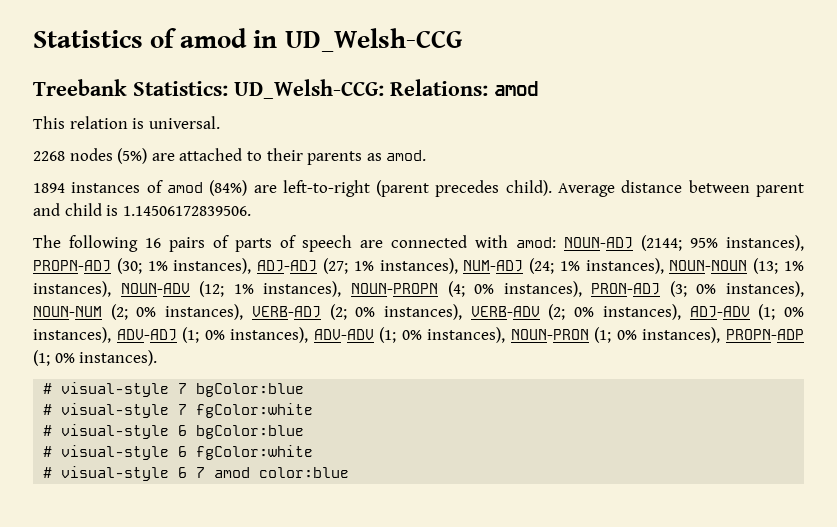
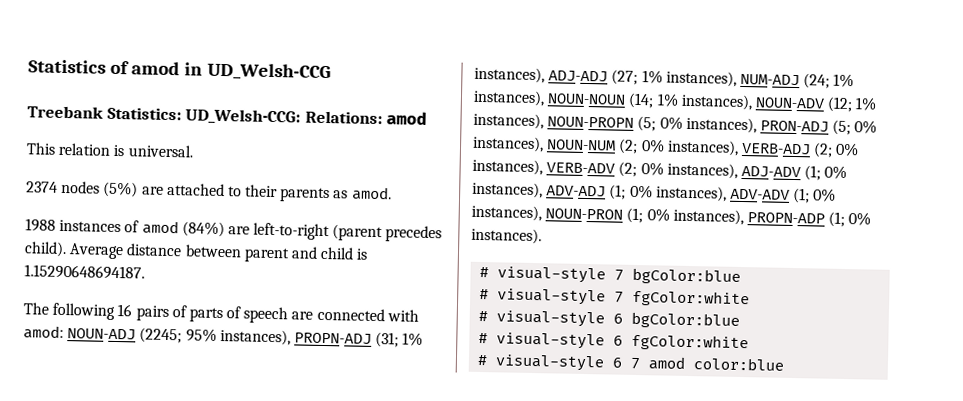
[33,151,65,161] 2268 -> [26,181,58,193] 2374
[33,183,65,193] 1894 -> [25,218,56,232] 1988
[122,206,251,216] 1.14506172839506. -> [24,264,145,280] 1.15290648694187.
[641,235,682,251] (2144; -> [139,327,183,344] (2245;
[116,258,142,274] (30; -> [375,331,400,348] (31;
[753,258,779,274] (13; -> [628,92,655,109] (14;
[447,281,465,297] (4; -> [637,115,657,132] (5;
[669,281,687,297] (3; -> [832,119,852,136] (5;

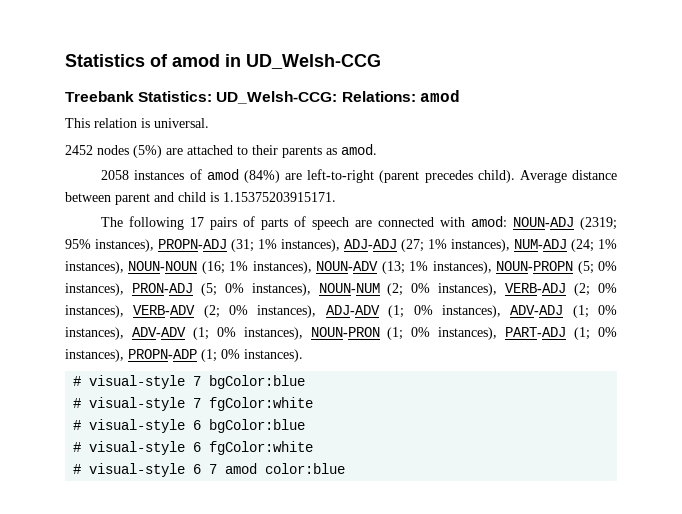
[26,181,58,193] 2374 -> [65,145,93,155] 2452
[25,218,56,232] 1988 -> [101,170,130,180] 2058
[24,264,145,280] 1.15290648694187. -> [223,192,336,202] 1.15375203915171.
[117,304,133,317] 16 -> [190,217,205,227] 17
[139,327,183,344] (2245; -> [580,217,618,230] (2319;
[628,92,655,109] (14; -> [201,261,225,274] (16;
[827,96,854,113] (12; -> [381,261,405,274] (13;
(744, 217) none -> [505,327,618,340] [65,349,124,362] PART-ADJ (1; 0% instances),

